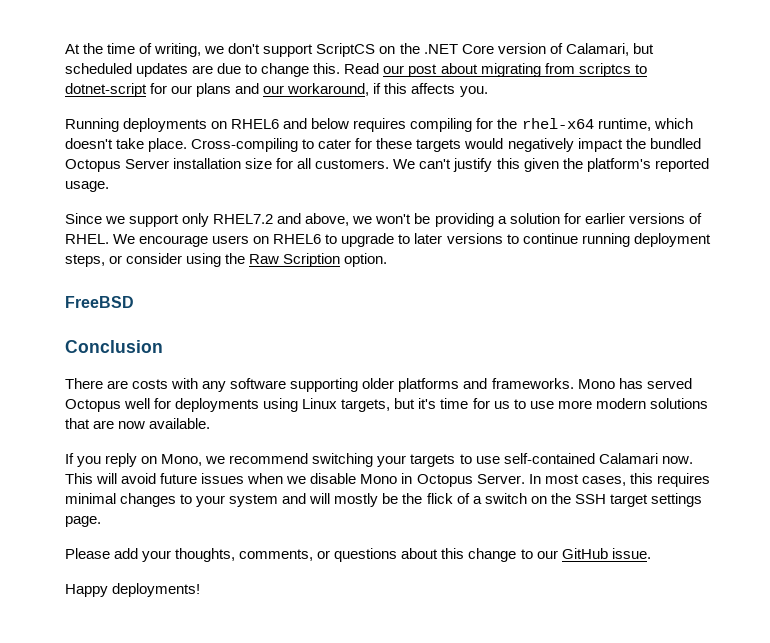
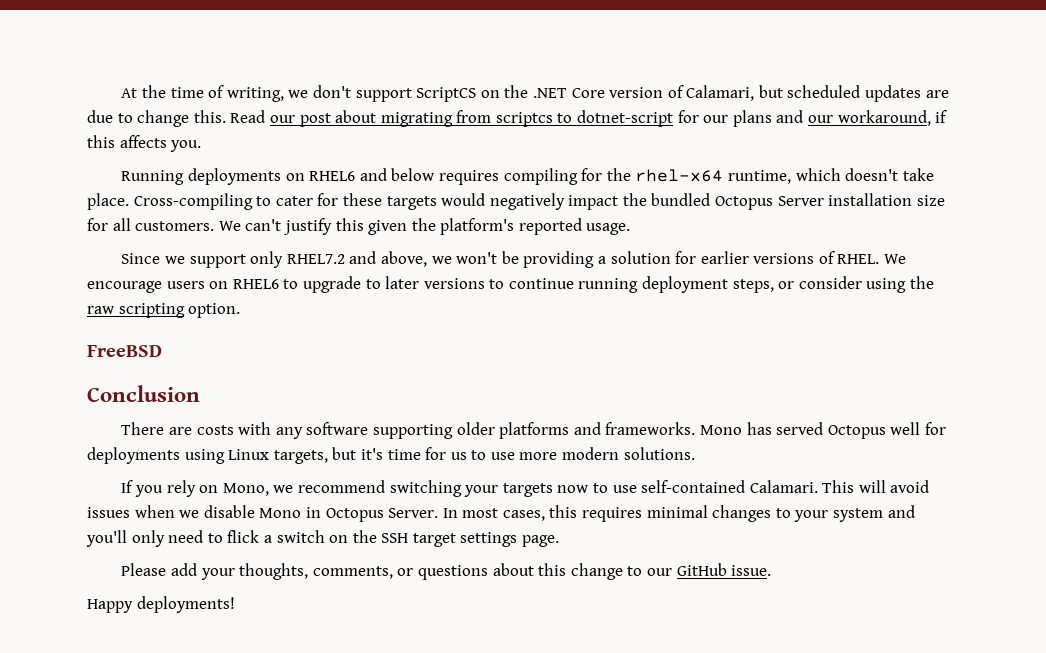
[249,253,341,267] Raw Scription -> [87,303,185,318] raw scripting
[649,398,708,409] [65,418,211,429] solutions that are now available. -> [623,447,695,460] solutions.
[105,453,138,467] reply -> [166,480,196,497] rely
(456, 460) none -> [557,485,589,493] now
[598,453,693,464] Calamari now. -> [749,480,818,493] Calamari.
[160,473,198,484] future -> (930, 486) none
[309,493,470,507] will mostly be the flick of -> [86,530,260,547] you'll only need to flick

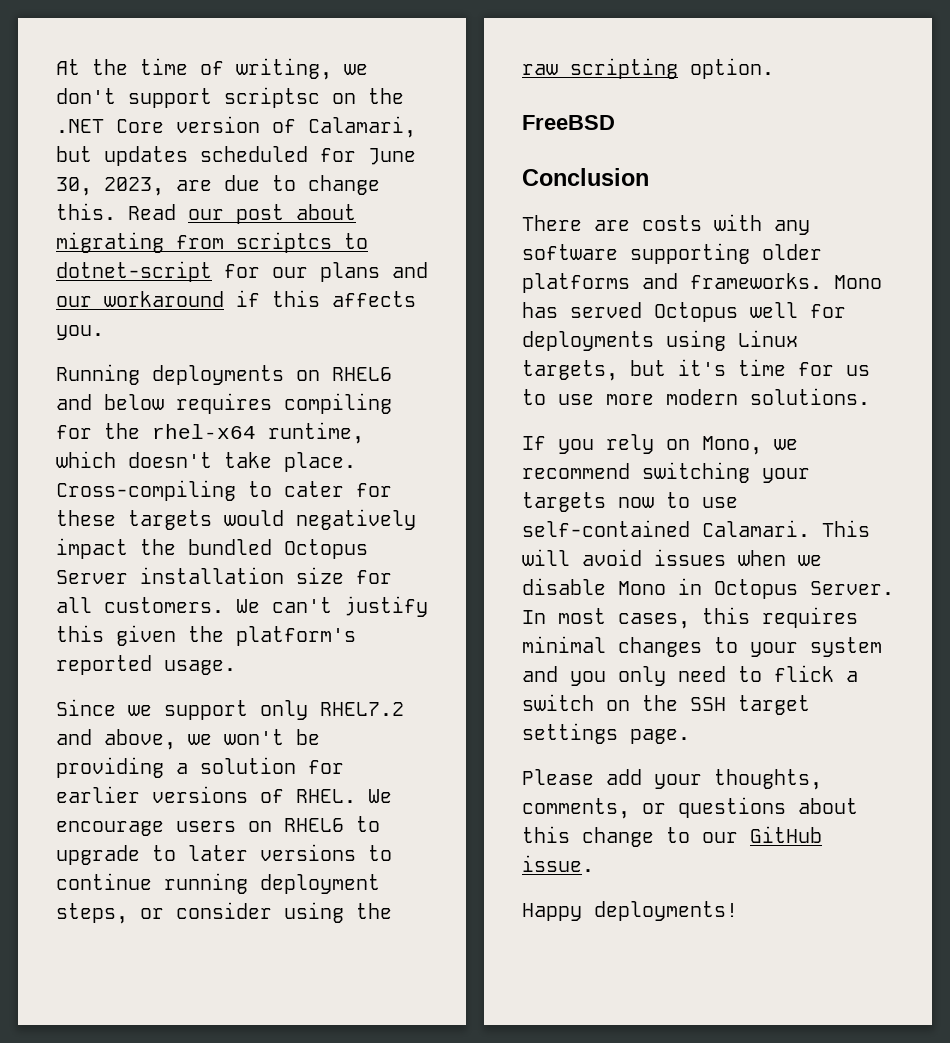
[416,87,477,102] ScriptCS -> [224,87,320,108] scriptsc
[787,85,922,102] scheduled updates -> [104,146,416,166] [56,177,164,196] updates scheduled for June 30, 2023,
[837,110,931,126] workaround, -> [104,291,224,307] workaround
[86,530,127,547] you'll -> [570,671,606,686] you

